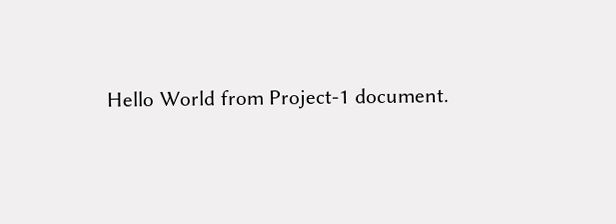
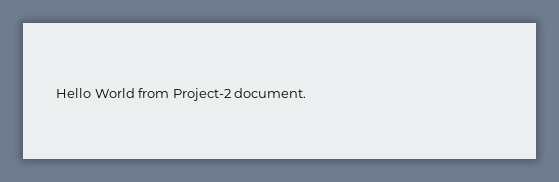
[268,89,350,110] Project-1 -> [172,88,231,101] Project-2

